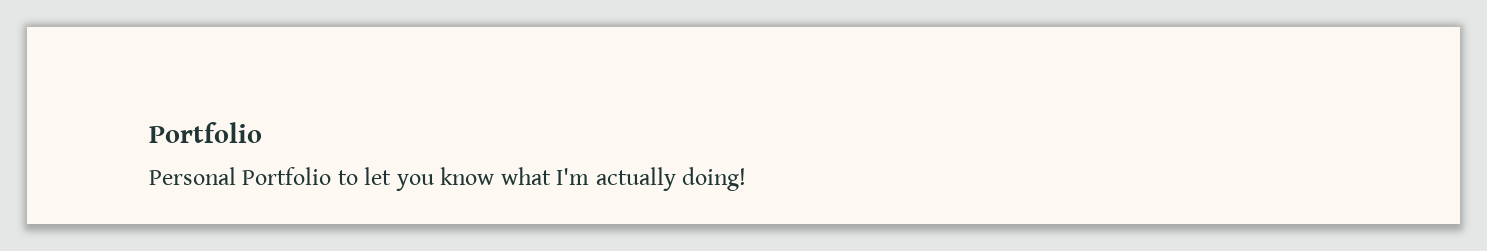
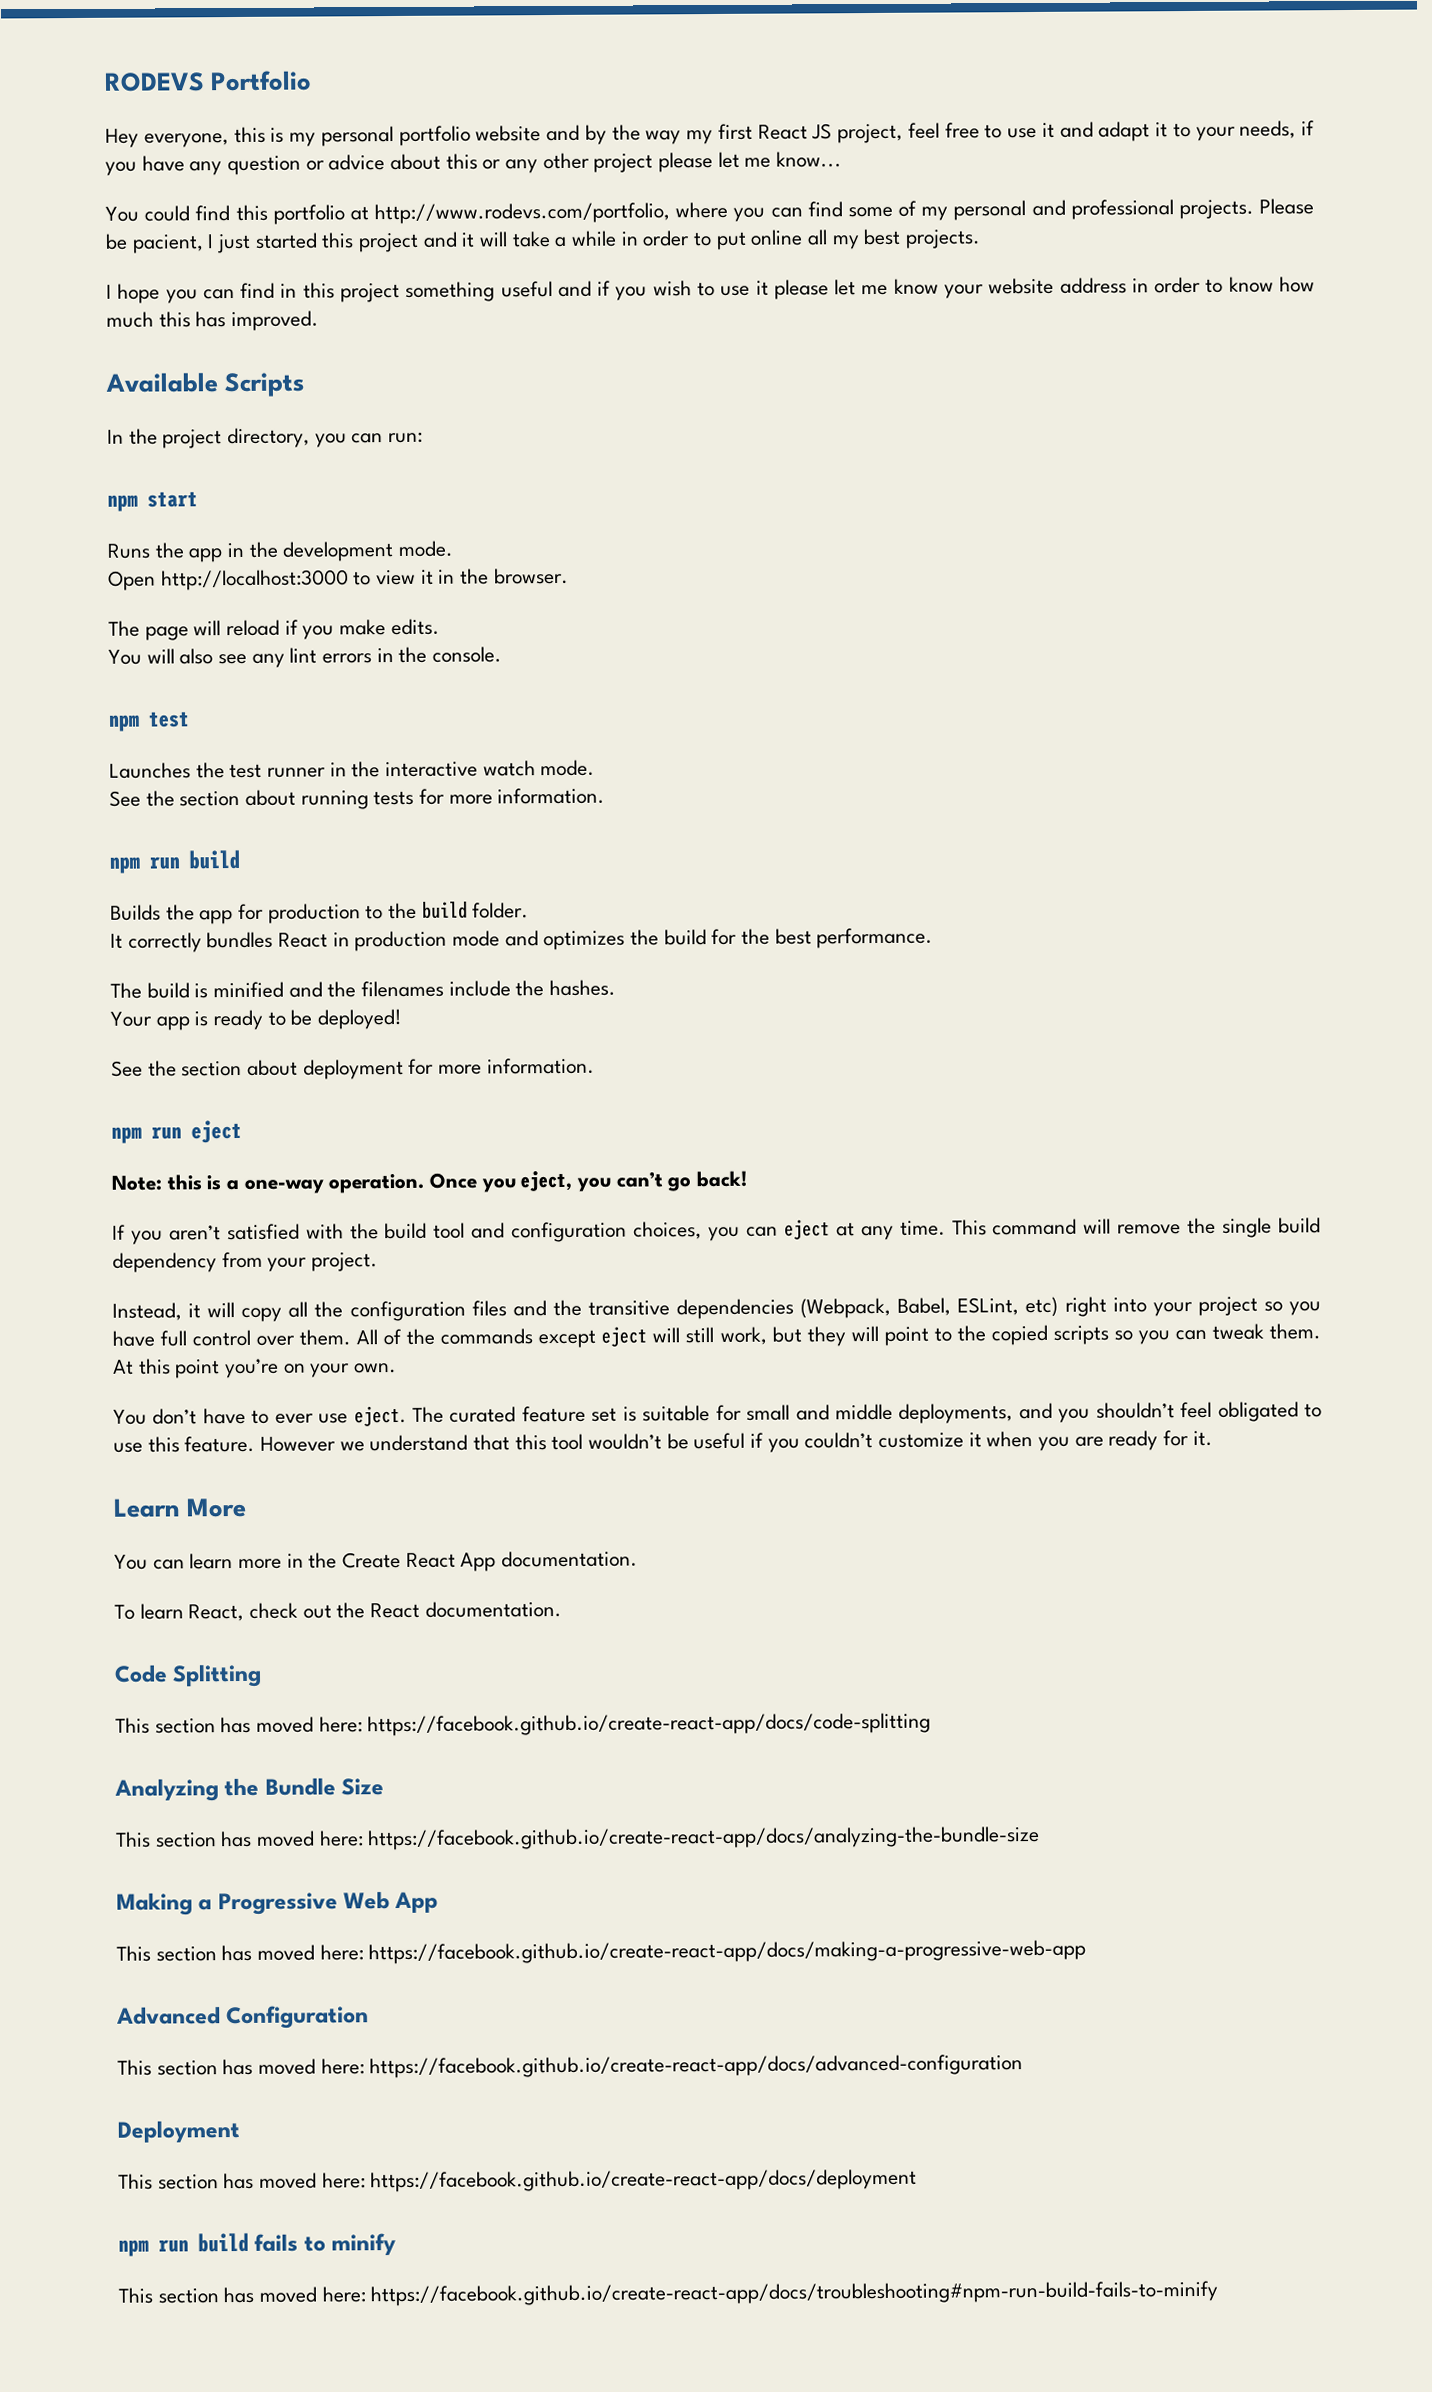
(149, 132) none -> [104,72,205,92] RODEVS
[149,167,747,191] Personal Portfolio to let you know what I'm actually doing! -> [105,120,1315,148] [105,151,843,176] [105,198,1314,225] [105,228,982,254] [106,276,1316,304] [106,310,320,332] [105,372,305,398] [107,427,424,449] [107,491,198,512] [107,540,454,563] [108,567,569,591] [108,618,440,641] [108,646,503,668] [108,711,190,732] [109,759,596,779] [109,787,606,810] [109,849,240,874] [110,901,530,925] [110,927,934,953] [110,979,617,999] [110,1008,403,1031] [111,1057,595,1080] [111,1119,242,1144] [111,1170,748,1194] [112,1217,1321,1245] [112,1251,379,1273] [112,1296,1321,1322] [112,1323,1321,1349] [113,1358,398,1379] [113,1401,1322,1427] [113,1430,1213,1453] [113,1497,248,1518] [114,1550,639,1572] [114,1600,562,1622] [114,1663,263,1688] [115,1712,932,1737] [114,1777,385,1802] [115,1825,1041,1851] [116,1891,439,1916] [116,1939,1087,1965] [116,2005,370,2030] [117,2054,1024,2079] [117,2120,240,2143] [118,2168,918,2193] [118,2232,397,2257] [118,2280,1219,2307] Hey everyone, this is my personal portfolio website and by the way my first React JS project, feel free to use it and adapt it to your needs, if you have any question or advice about this or any other project please let me know... // You could find this portfolio at http://www.rodevs.com/portfolio, where you can find some of my personal and professional projects. Please be pacient, I just started this project and it will take a while in order to put online all my best projects. // I hope you can find in this project something useful and if you wish to use it please let me know your website address in order to know how much this has improved. // Available Scripts // In the project directory, you can run: // npm start // Runs the app in the development mode. // Open http://localhost:3000 to view it in the browser. // The page will reload if you make edits. // You will also see any lint errors in the console. // npm test // Launches the test runner in the interactive watch mode. // See the section about running tests for more information. // npm run build // Builds the app for production to the build folder. // It correctly bundles React in production mode and optimizes the build for the best performance. // The build is minified and the filenames include the hashes. // Your app is ready to be deployed! // See the section about deployment for more information. // npm run eject // Note: this is a one-way operation. Once you eject, you can’t go back! // If you aren’t satisfied with the build tool and configuration choices, you can eject at any time. This command will remove the single build dependency from your project. // Instead, it will copy all the configuration files and the transitive dependencies (Webpack, Babel, ESLint, etc) right into your project so you have full control over them. All of the commands except eject will still work, but they will point to the copied scripts so you can tweak them. At this point you’re on your own. // You don’t have to ever use eject. The curated feature set is suitable for small and middle deployments, and you shouldn’t feel obligated to use this feature. However we understand that this tool wouldn’t be useful if you couldn’t customize it when you are ready for it. // Learn More // You can learn more in the Create React App documentation. // To learn React, check out the React documentation. // Code Splitting // This section has moved here: https://facebook.github.io/create-react-app/docs/code-splitting // Analyzing the Bundle Size // This section has moved here: https://facebook.github.io/create-react-app/docs/analyzing-the-bundle-size // Making a Progressive Web App // This section has moved here: https://facebook.github.io/create-react-app/docs/making-a-progressive-web-app // Advanced Configuration // This section has moved here: https://facebook.github.io/create-react-app/docs/advanced-configuration // Deployment // This section has moved here: https://facebook.github.io/create-react-app/docs/deployment // npm run build fails to minify // This section has moved here: https://facebook.github.io/create-react-app/docs/troubleshooting#npm-run-build-fails-to-minify

